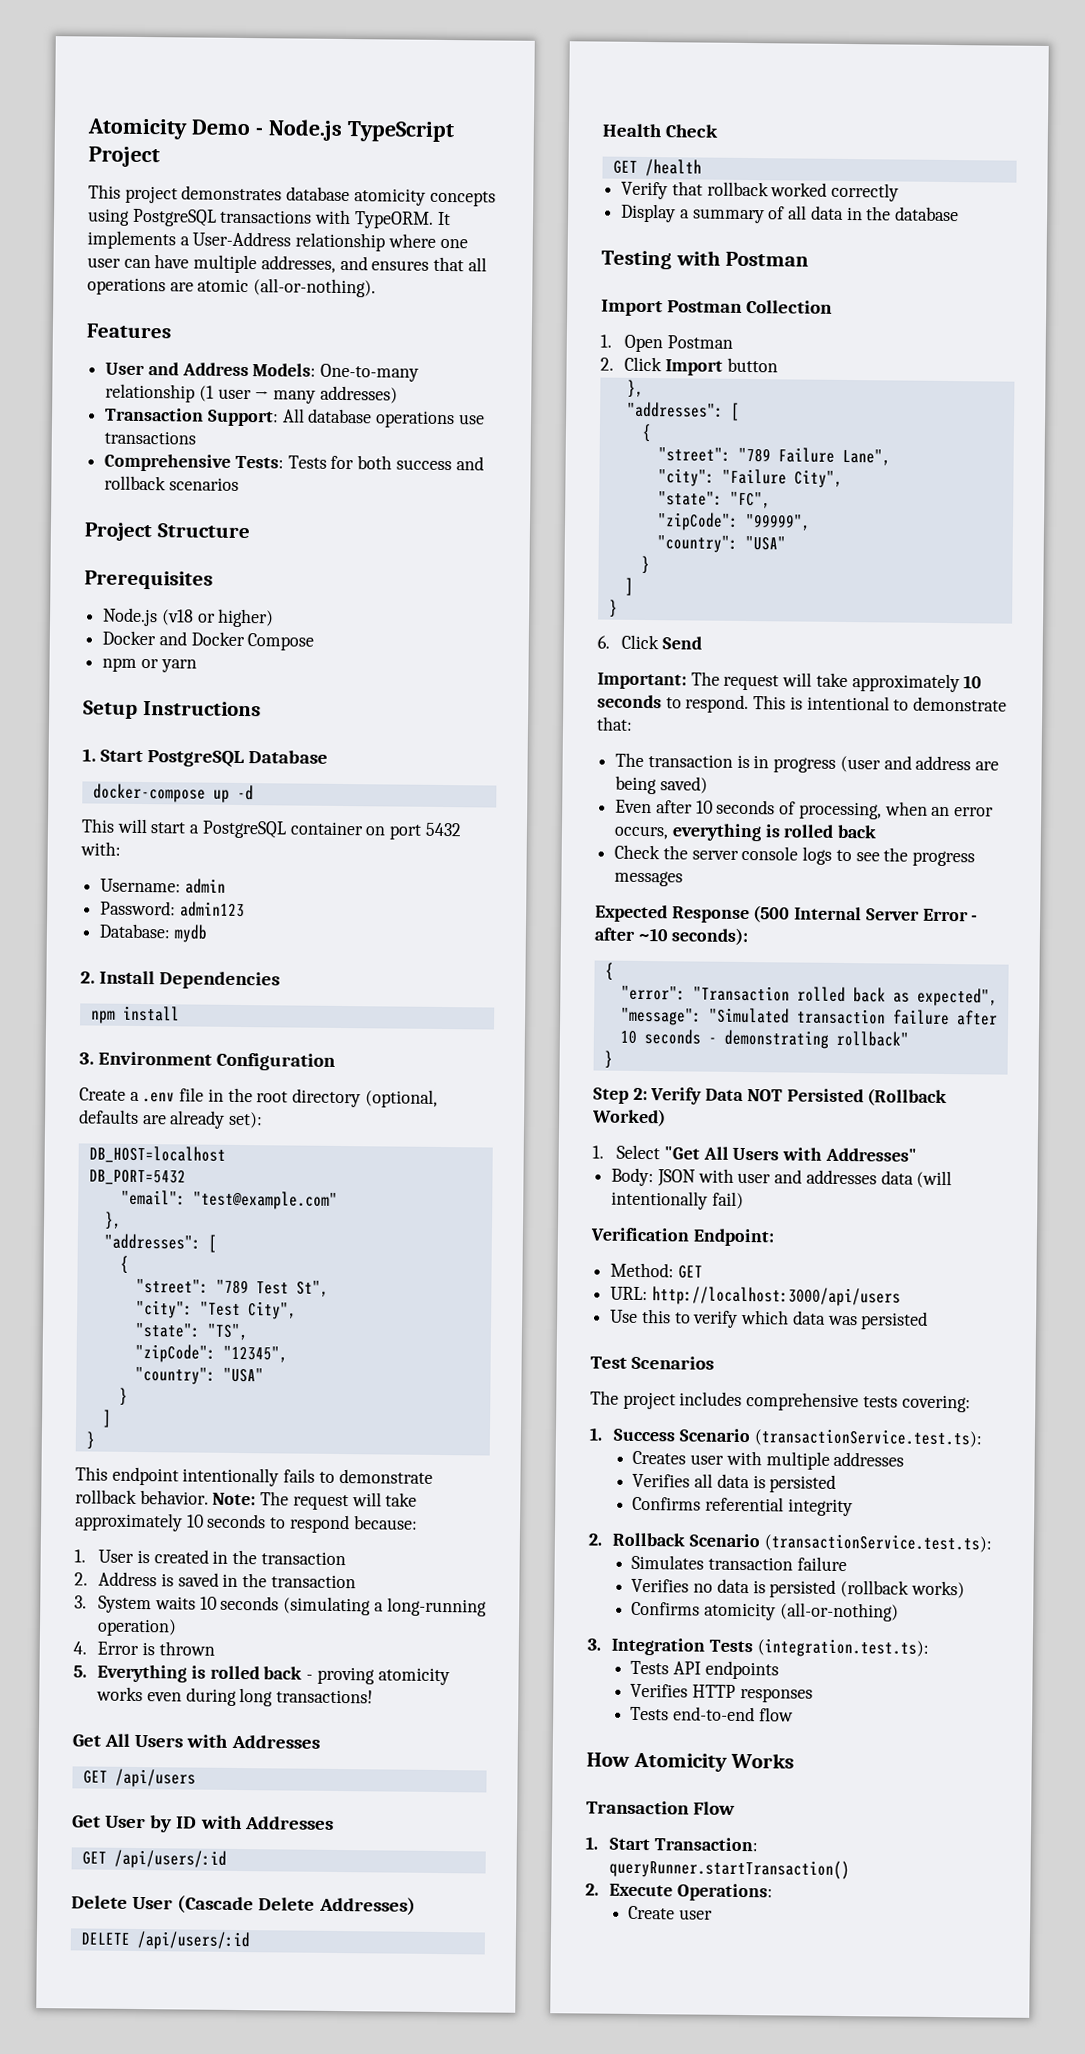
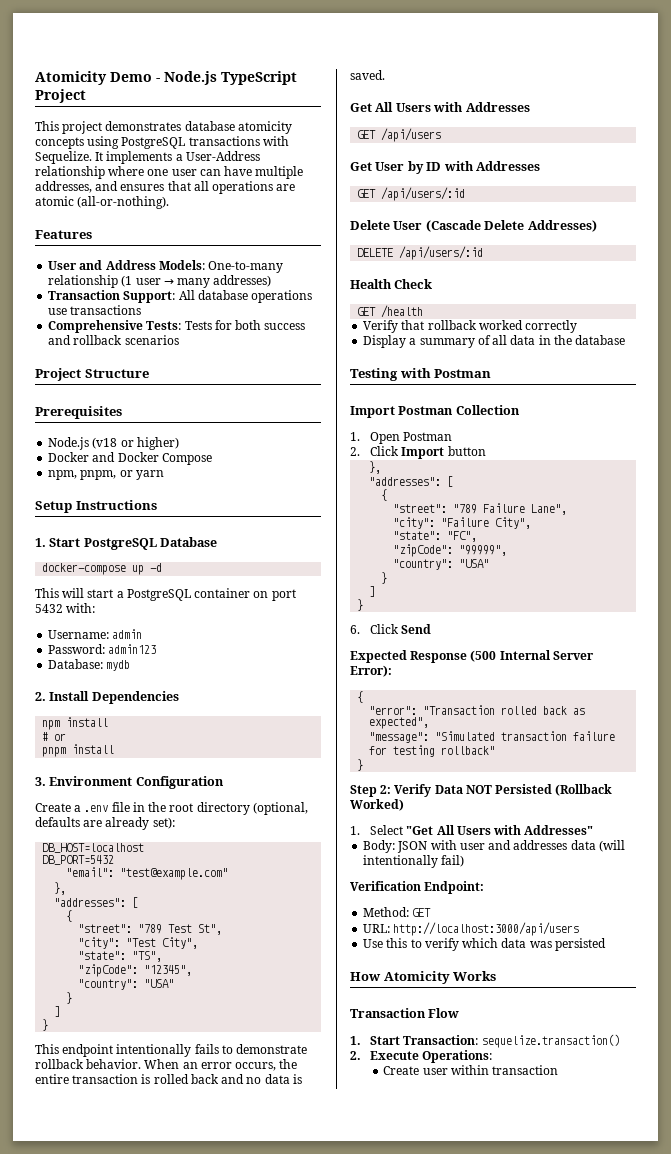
[353,211,434,229] TypeORM. -> [35,151,92,164] Sequelize.
[102,657,138,672] npm -> [48,470,117,480] npm, pnpm,
(180, 1013) none -> [42,732,67,741] [42,744,115,757] // # or // pnpm install
[212,1491,418,1511] [74,1512,418,1534] [74,1549,346,1566] [74,1571,356,1589] [74,1595,487,1617] [97,1618,178,1637] [73,1641,215,1656] [73,1664,450,1686] [96,1686,374,1707] Note: The request will take approximately 10 seconds to respond because: // 1. User is created in the transaction // 2. Address is saved in the transaction // 3. System waits 10 seconds (simulating a long-running operation) // 4. Error is thrown // 5. Everything is rolled back - proving atomicity works even during long transactions! -> [144,1059,298,1071] [35,1074,302,1084] [350,70,385,80] When an error occurs, the entire transaction is rolled back and no data is saved.
[597,671,983,693] [597,694,1008,714] [596,716,633,731] [615,752,1000,773] [615,775,708,795] [615,799,995,820] [614,823,878,842] [614,844,976,867] [614,870,684,887] // Important: The request will take approximately 10 seconds to respond. This is intentional to demonstrate that: // The transaction is in progress (user and address are being saved) // Even after 10 seconds of processing, when an error occurs, everything is rolled back // Check the server console logs to see the progress messages -> (432, 629) none
[922,908,979,922] [594,927,749,946] Error - after ~10 seconds): -> [350,665,392,677] Error):
[956,1010,998,1026] [619,1029,829,1049] after 10 seconds - demonstrating -> [369,745,436,757] for testing
[590,1355,715,1370] [590,1390,971,1413] [589,1427,983,1448] [632,1450,905,1470] [632,1473,837,1493] [632,1496,853,1517] [588,1532,992,1553] [631,1554,847,1572] [631,1578,965,1599] [631,1601,899,1622] [587,1637,929,1658] [630,1660,779,1680] [630,1683,813,1703] [630,1706,794,1722] // Test Scenarios // The project includes comprehensive tests covering: // 1. Success Scenario (transactionService.test.ts): // Creates user with multiple addresses // Verifies all data is persisted // Confirms referential integrity // 2. Rollback Scenario (transactionService.test.ts): // Simulates transaction failure // Verifies no data is persisted (rollback works) // Confirms atomicity (all-or-nothing) // 3. Integration Tests (integration.test.ts): // Tests API endpoints // Verifies HTTP responses // Tests end-to-end flow -> (606, 944) none
[609,1858,851,1880] queryRunner.startTransaction() -> [481,1034,620,1048] sequelize.transaction()
(714, 1914) none -> [450,1065,559,1075] within transaction

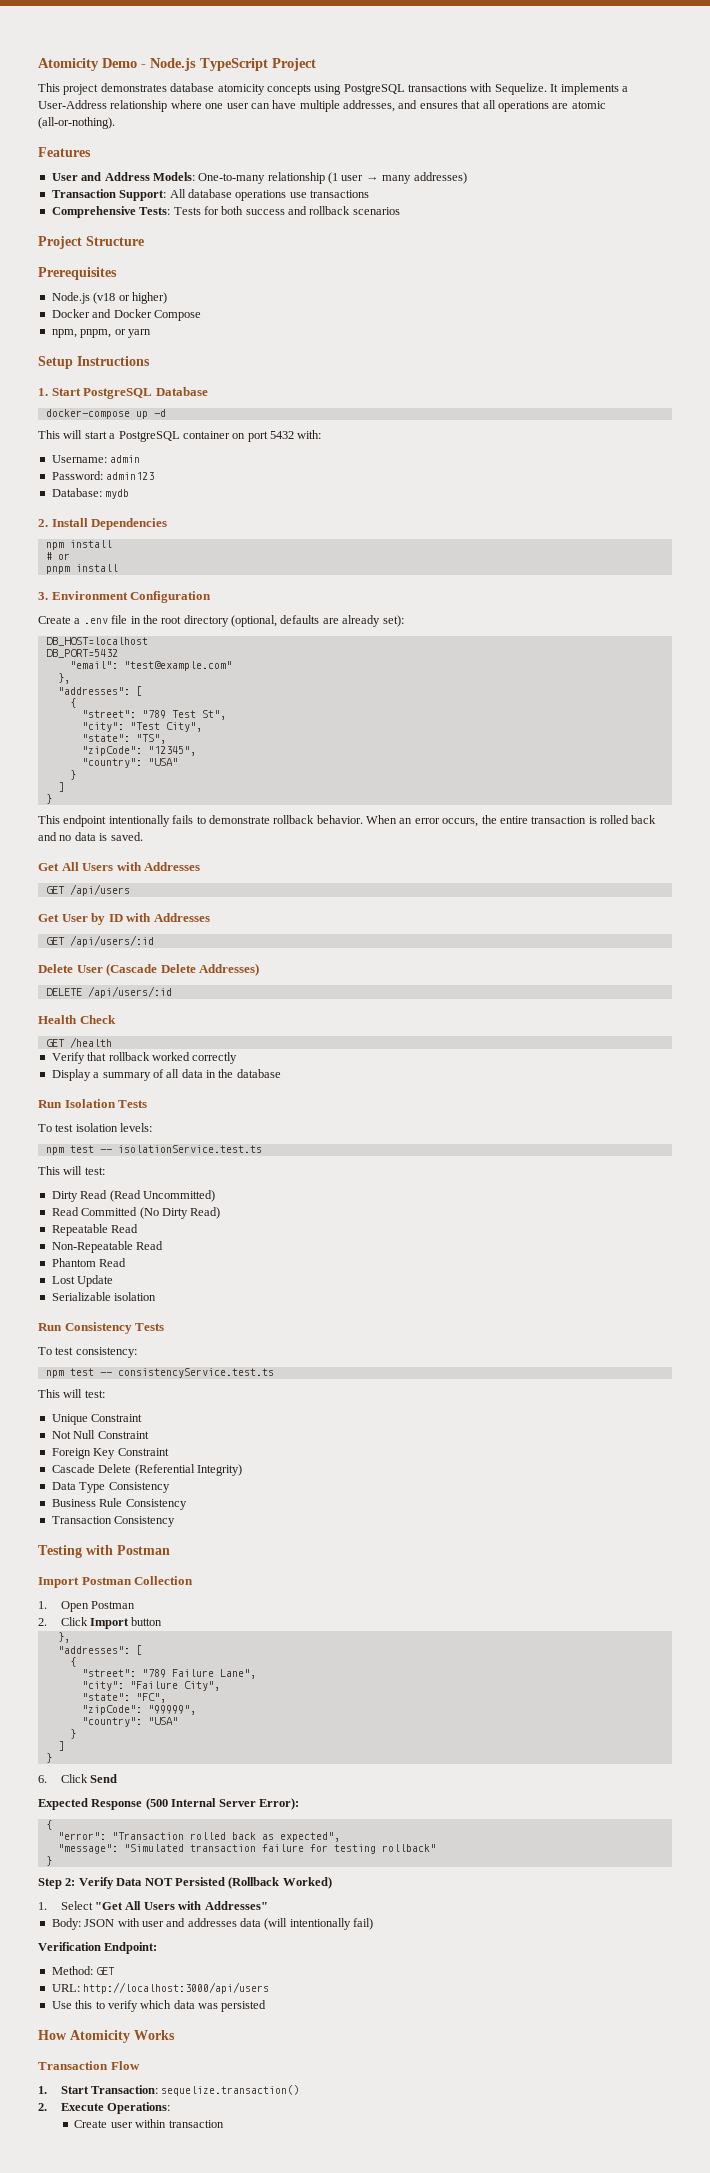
(626, 340) none -> [38,1099,148,1108] [38,1123,153,1132] [45,1145,262,1155] [38,1166,105,1175] [51,1190,215,1202] [51,1207,221,1219] [51,1224,139,1236] [51,1241,164,1253] [51,1258,127,1267] [51,1275,114,1287] [51,1292,157,1301] [38,1322,165,1334] [38,1347,137,1358] [45,1368,274,1378] [38,1389,105,1398] [51,1414,143,1425] [51,1430,149,1439] [51,1448,169,1459] [51,1464,242,1476] [51,1482,170,1493] [51,1498,187,1510] [51,1516,176,1527] // Run Isolation Tests // To test isolation levels: // npm test -- isolationService.test.ts // This will test: // Dirty Read (Read Uncommitted) // Read Committed (No Dirty Read) // Repeatable Read // Non-Repeatable Read // Phantom Read // Lost Update // Serializable isolation // Run Consistency Tests // To test consistency: // npm test -- consistencyService.test.ts // This will test: // Unique Constraint // Not Null Constraint // Foreign Key Constraint // Cascade Delete (Referential Integrity) // Data Type Consistency // Business Rule Consistency // Transaction Consistency

